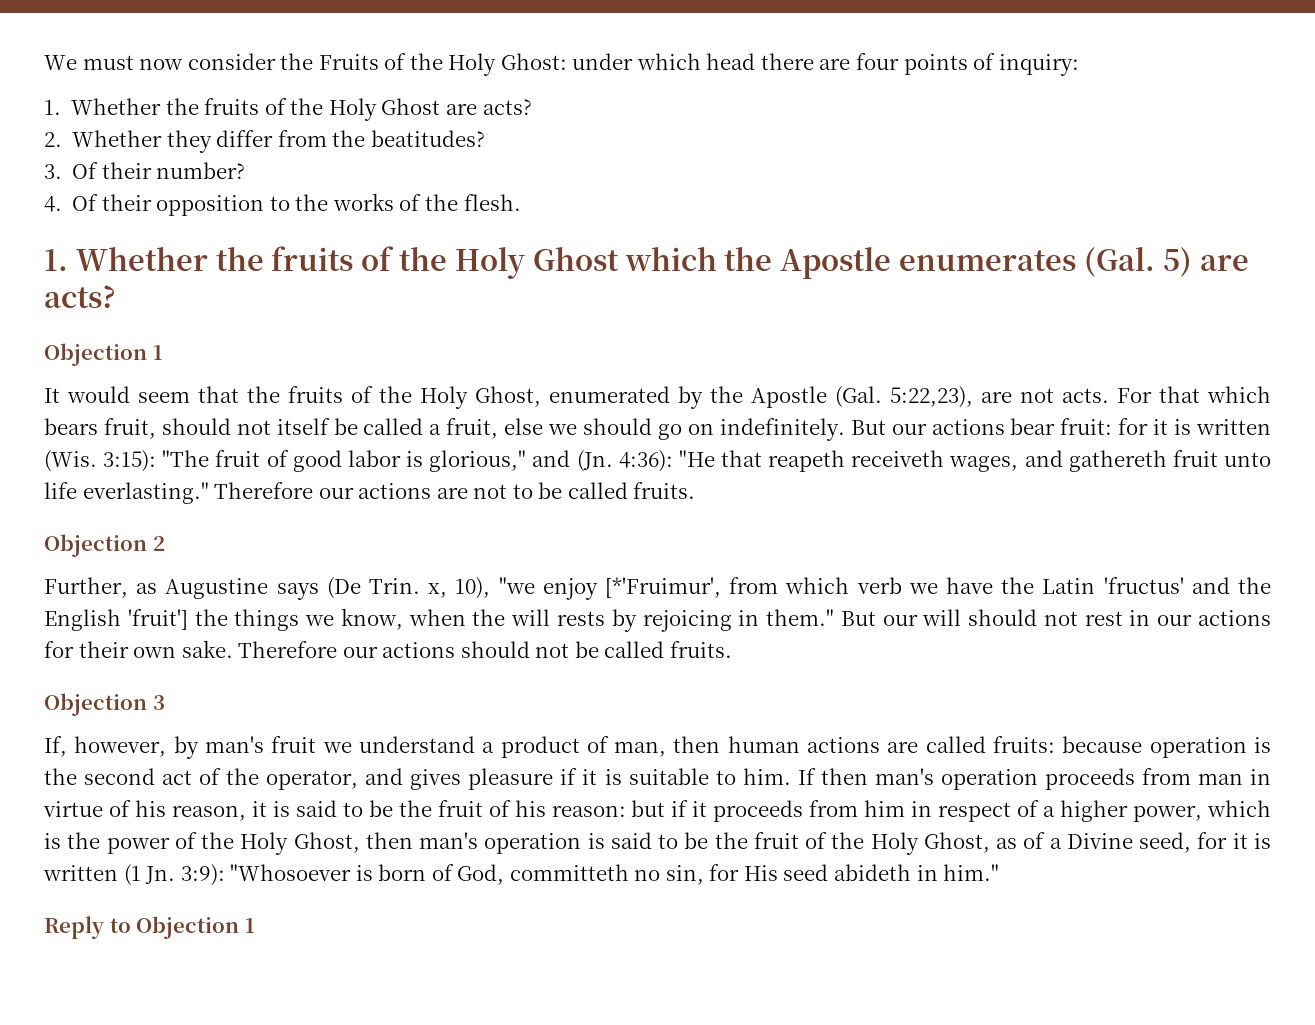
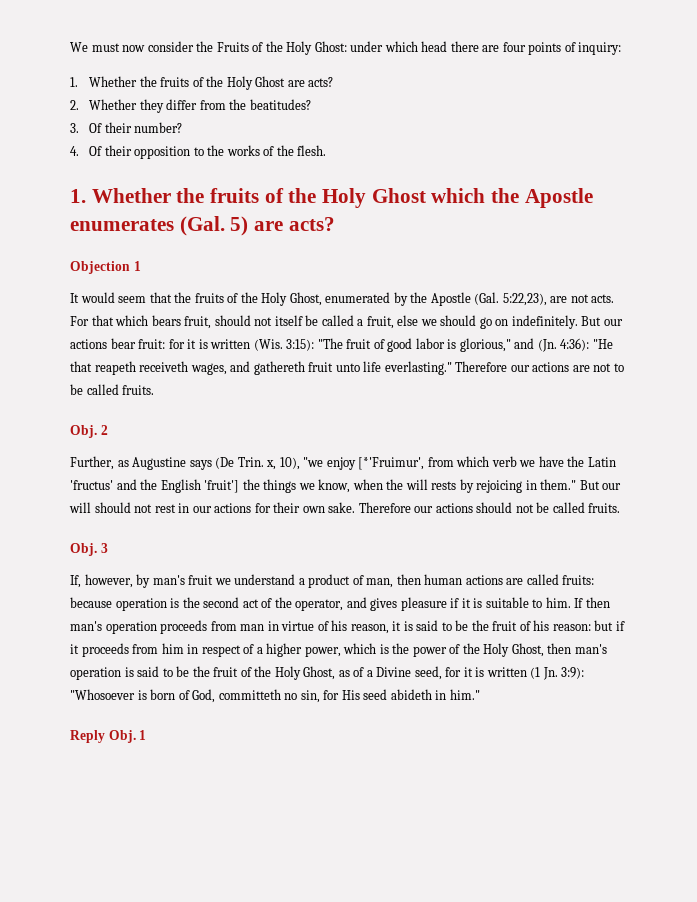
[44,534,147,557] Objection -> [70,425,97,438] Obj.
[44,693,147,716] Objection -> [70,543,97,556] Obj.
[109,916,240,939] to Objection -> [108,730,136,743] Obj.

